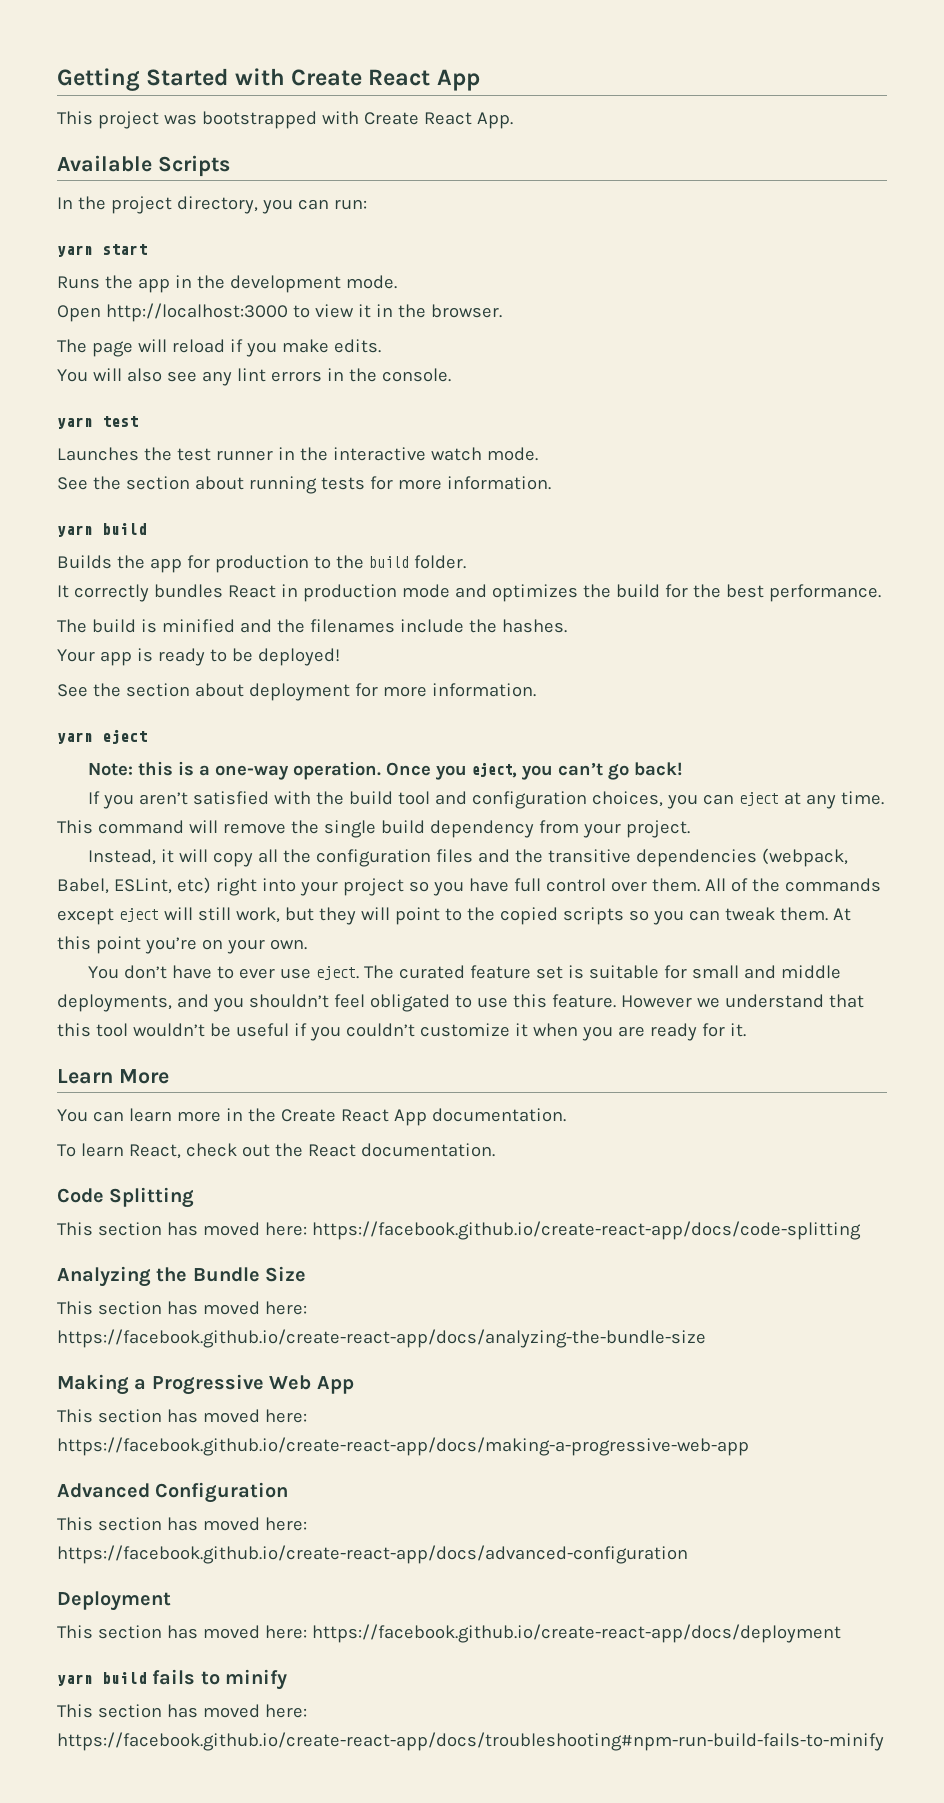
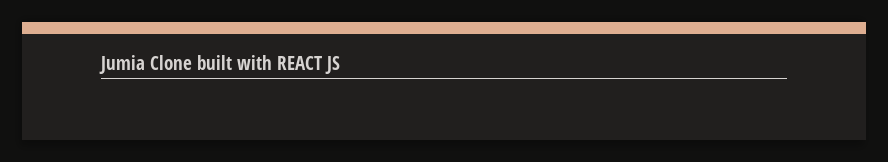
[57,68,480,91] [57,111,513,129] [57,155,230,177] [57,196,367,214] [57,244,147,257] [57,275,397,293] [57,303,502,322] [57,339,381,357] [57,368,451,386] [57,416,138,429] [57,447,538,461] [57,476,551,494] [57,523,147,537] [57,555,466,573] [57,584,881,602] [57,619,567,633] [57,648,340,666] [57,683,536,701] [57,729,147,744] [87,761,682,780] [87,791,884,809] [57,820,690,838] [87,848,848,867] [57,877,881,896] [57,907,851,925] [57,936,307,954] [87,965,841,980] [57,994,864,1012] [57,1023,746,1041] [57,1069,169,1084] [57,1108,566,1126] [57,1143,495,1159] [57,1187,195,1208] [57,1221,861,1240] [57,1266,307,1287] [57,1301,307,1315] [57,1329,706,1348] [57,1374,354,1395] [57,1409,307,1423] [57,1437,749,1456] [57,1482,289,1503] [57,1517,307,1531] [57,1545,688,1564] [57,1591,171,1611] [57,1624,841,1643] [57,1669,288,1690] [57,1704,307,1718] [57,1732,884,1751] Getting Started with Create React App // This project was bootstrapped with Create React App. // Available Scripts // In the project directory, you can run: // yarn start // Runs the app in the development mode. // Open http://localhost:3000 to view it in the browser. // The page will reload if you make edits. // You will also see any lint errors in the console. // yarn test // Launches the test runner in the interactive watch mode. // See the section about running tests for more information. // yarn build // Builds the app for production to the build folder. // It correctly bundles React in production mode and optimizes the build for the best performance. // The build is minified and the filenames include the hashes. // Your app is ready to be deployed! // See the section about deployment for more information. // yarn eject // Note: this is a one-way operation. Once you eject, you can’t go back! // If you aren’t satisfied with the build tool and configuration choices, you can eject at any time. This command will remove the single build dependency from your project. // Instead, it will copy all the configuration files and the transitive dependencies (webpack, Babel, ESLint, etc) right into your project so you have full control over them. All of the commands except eject will still work, but they will point to the copied scripts so you can tweak them. At this point you’re on your own. // You don’t have to ever use eject. The curated feature set is suitable for small and middle deployments, and you shouldn’t feel obligated to use this feature. However we understand that this tool wouldn’t be useful if you couldn’t customize it when you are ready for it. // Learn More // You can learn more in the Create React App documentation. // To learn React, check out the React documentation. // Code Splitting // This section has moved here: https://facebook.github.io/create-react-app/docs/code-splitting // Analyzing the Bundle Size // This section has moved here: https://facebook.github.io/create-react-app/docs/analyzing-the-bundle-size // Making a Progressive Web App // This section has moved here: https://facebook.github.io/create-react-app/docs/making-a-progressive-web-app // Advanced Configuration // This section has moved here: https://facebook.github.io/create-react-app/docs/advanced-configuration // Deployment // This section has moved here: https://facebook.github.io/create-react-app/docs/deployment // yarn build fails to minify // This section has moved here: https://facebook.github.io/create-react-app/docs/troubleshooting#npm-run-build-fails-to-minify -> [99,55,340,74] Jumia Clone built with REACT JS

